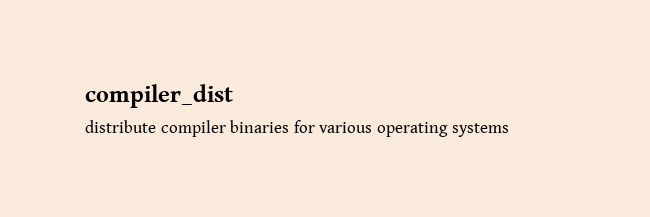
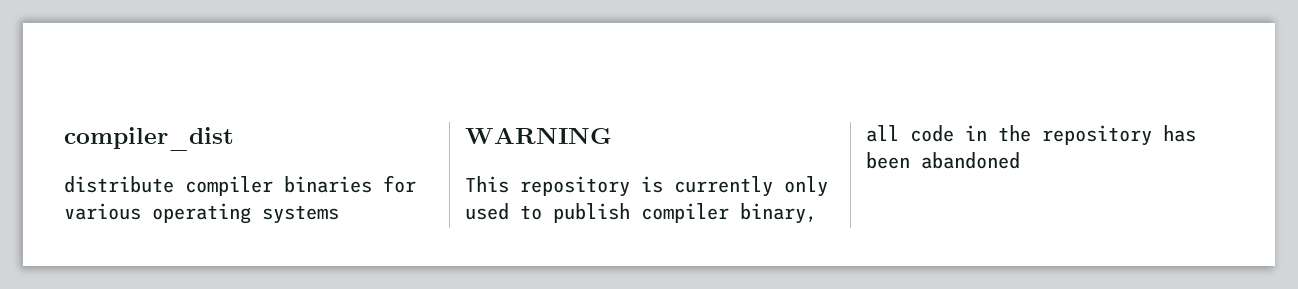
(509, 130) none -> [465,127,612,144] [465,176,828,197] [465,203,817,224] [866,125,1196,146] [866,152,1020,169] // WARNING // This repository is currently only used to publish compiler binary, all code in the repository has been abandoned

